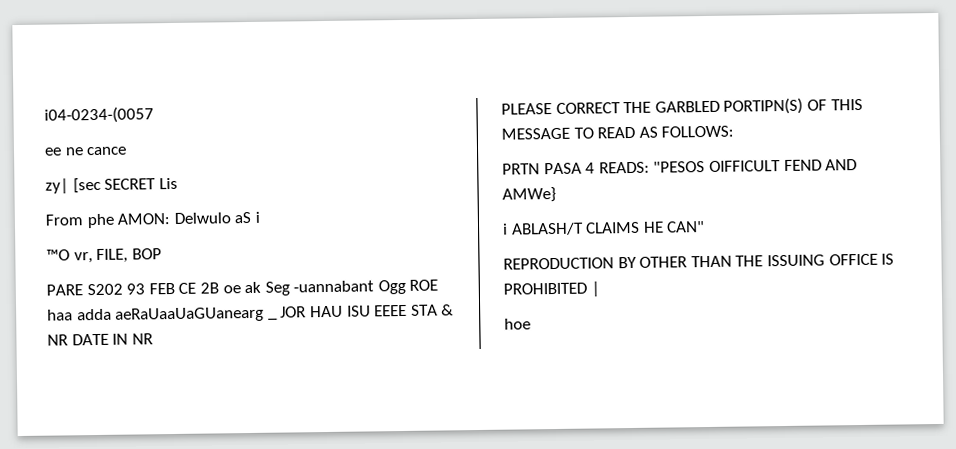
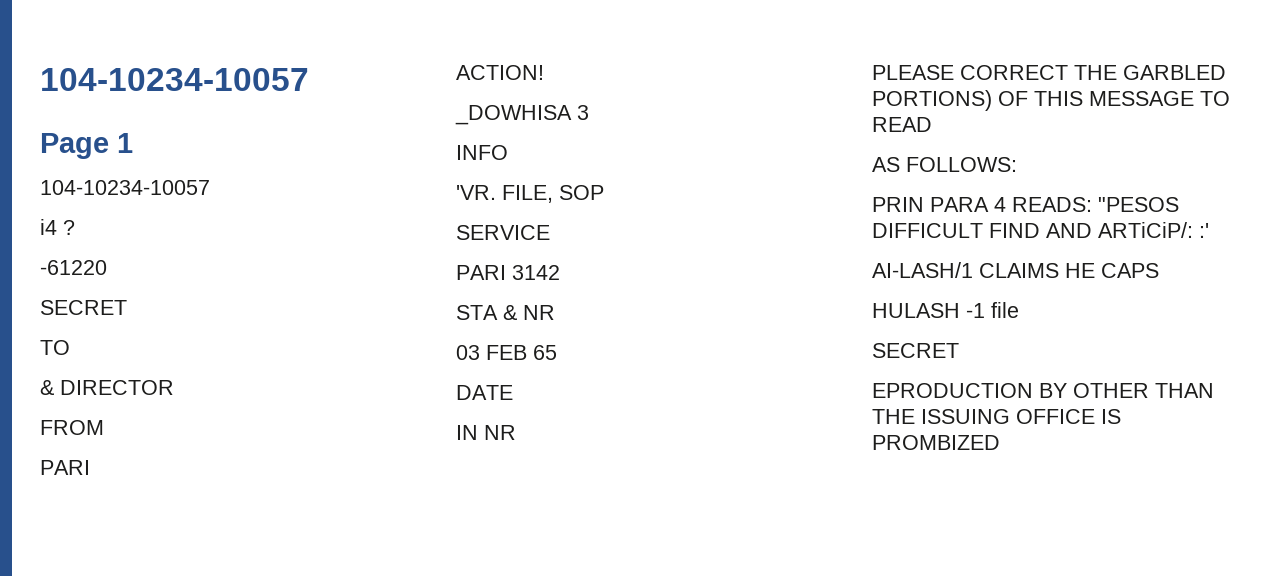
[44,106,154,124] [44,146,128,156] [45,177,178,194] [45,211,260,229] [46,248,162,264] [46,279,439,296] [47,304,408,323] i04-0234-(0057 // ee ne cance // zy| [sec SECRET Lis // From phe AMON: Delwulo aS i // ™O vr, FILE, BOP // PARE S202 93 FEB CE 2B oe ak Seg -uannabant Ogg ROE haa adda aeRaUaaUaGUanearg _ JOR HAU ISU EEEE -> [40,68,309,91] [40,133,133,159] [40,180,210,195] [40,219,75,235] [40,260,107,275] [40,300,127,315] [40,340,70,355] [40,380,174,395] [40,420,104,435] [40,460,90,475] [456,65,544,80] [455,105,589,125] [456,145,508,160] [456,185,604,203] [456,225,550,240] [456,265,560,280] 104-10234-10057 // Page 1 // 104-10234-10057 // i4 ? // -61220 // SECRET // TO // & DIRECTOR // FROM // PARI // ACTION! // _DOWHISA 3 // INFO // 'VR. FILE, SOP // SERVICE // PARI 3142 //
(68, 340) none -> [456,345,557,360] // 03 FEB 65 //
(109, 339) none -> (513, 392) //
[723,97,804,115] PORTIPN(S) -> [872,90,992,111] PORTIONS)
(636, 132) none -> (932, 124) //
[502,162,582,175] PRTN PASA -> [872,197,989,212] PRIN PARA
[708,159,858,172] [502,186,556,203] [502,221,706,236] [503,257,614,270] OIFFICULT FEND AND AMWe} // i ABLASH/T CLAIMS HE CAN" // REPRODUCTION -> [872,222,1209,238] [872,262,1159,278] [872,302,1019,318] [872,343,959,358] [872,383,1033,398] DIFFICULT FIND AND ARTiCiP/: :' // AI-LASH/1 CLAIMS HE CAPS // HULASH -1 file // SECRET // EPRODUCTION
[503,281,600,297] [504,318,531,330] PROHIBITED | // hoe -> [872,435,1000,450] PROMBIZED

